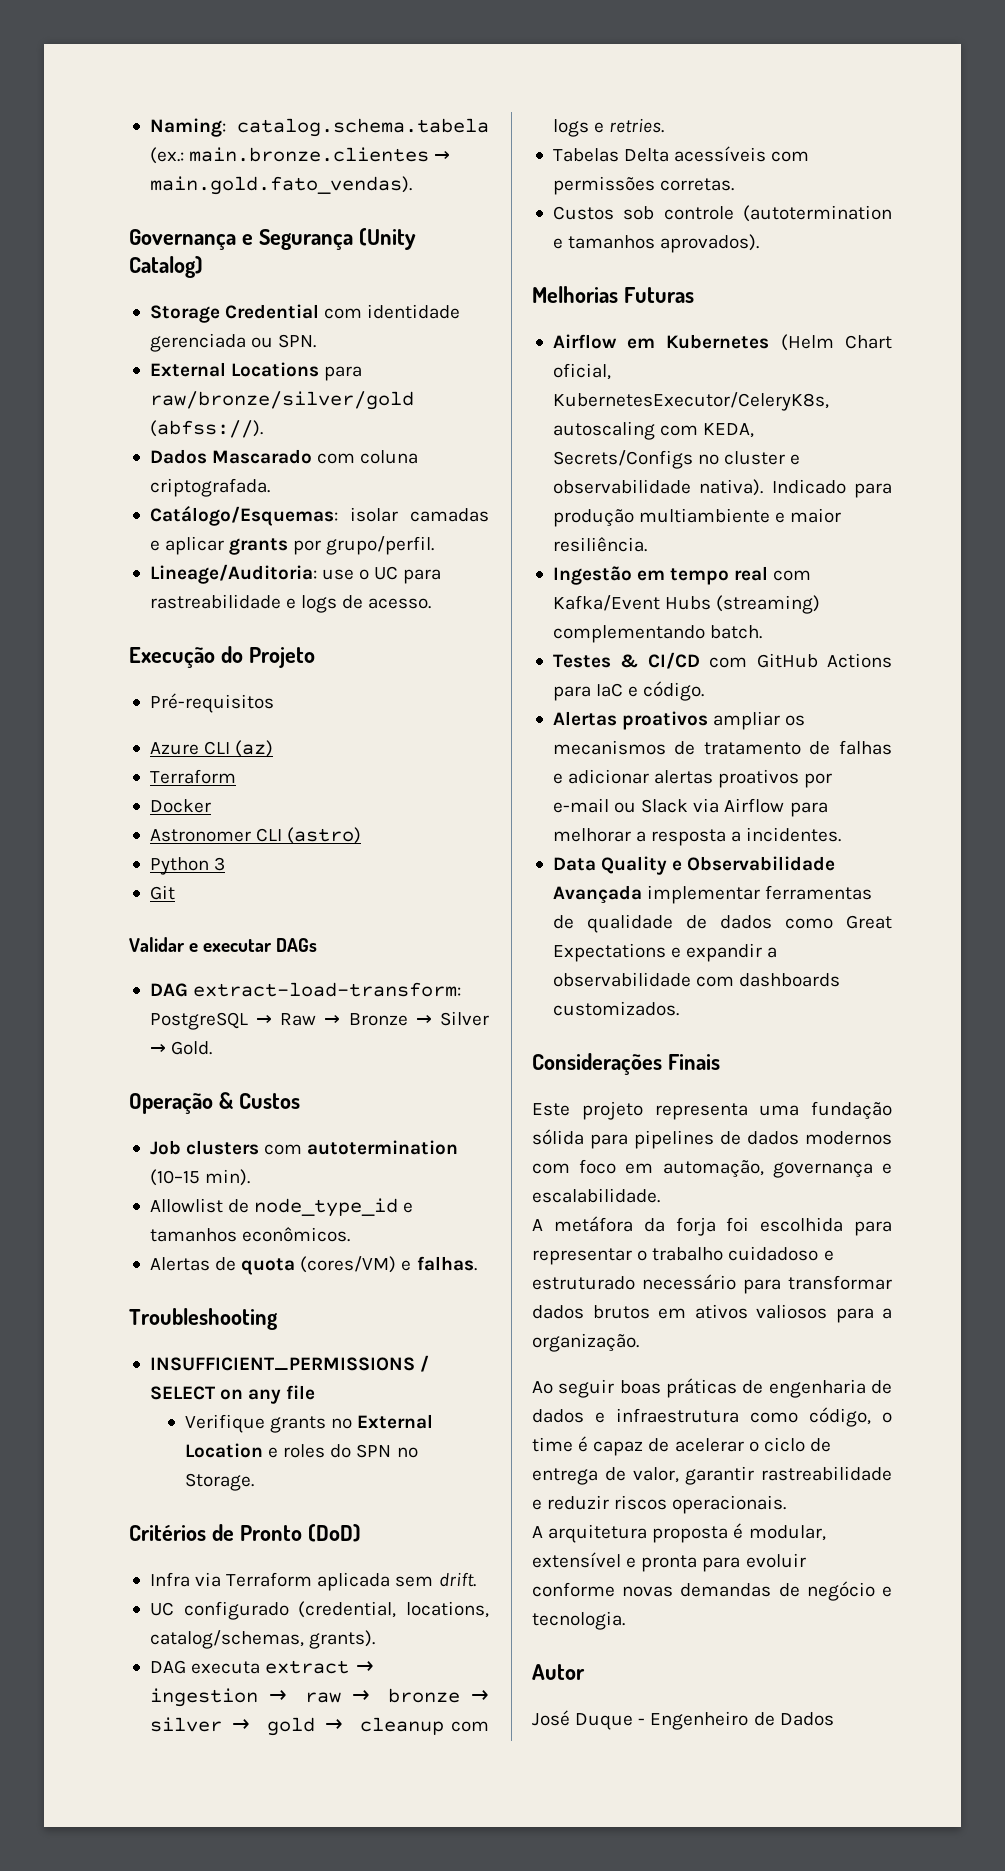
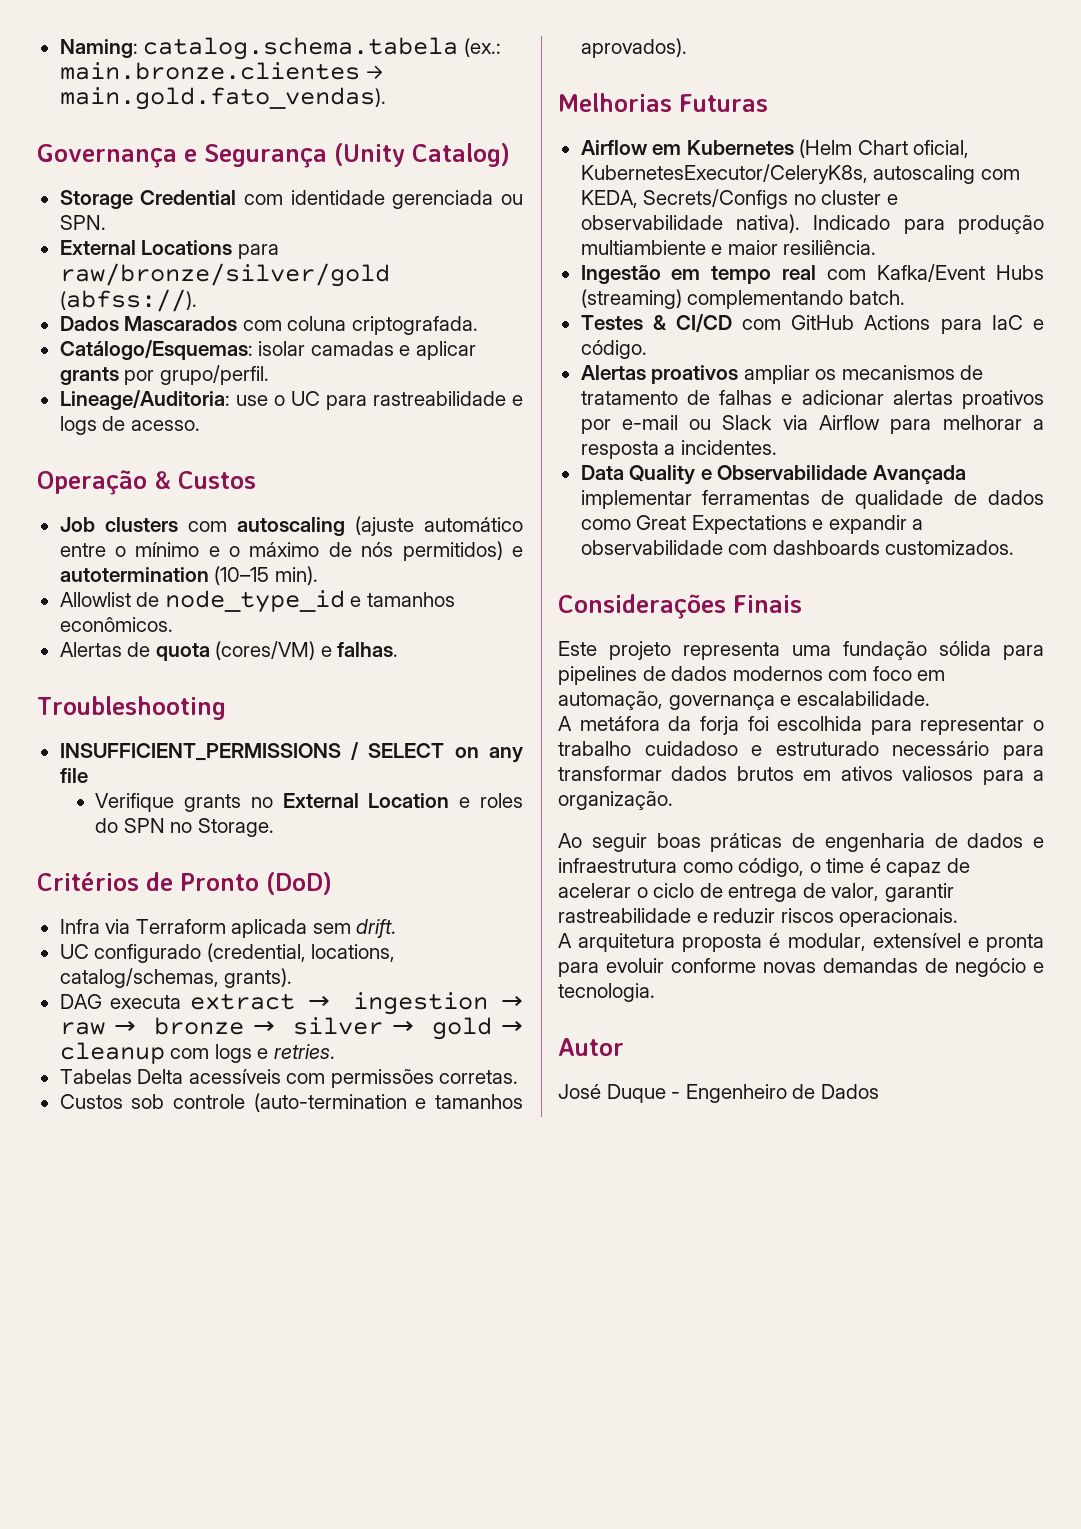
[212,449,313,464] Mascarado -> [124,316,238,331] Mascarados
[129,646,315,668] [149,693,274,713] [149,740,274,757] [149,769,236,784] [149,799,211,813] [149,827,362,844] [149,857,226,875] [149,885,175,900] [129,937,318,952] [149,982,462,997] [149,1011,489,1030] [149,1041,213,1055] // Execução do Projeto // Pré-requisitos // Azure CLI (az) // Terraform // Docker // Astronomer CLI (astro) // Python 3 // Git // Validar e executar DAGs // DAG extract-load-transform: PostgreSQL → Raw → Bronze → Silver → Gold. -> (200, 425) none
(303, 1149) none -> [236,516,523,536] [59,541,523,561] autoscaling (ajuste automático entre o mínimo e o máximo de nós permitidos) e
[743,205,892,222] (autotermination -> [253,1093,407,1112] (auto-termination

